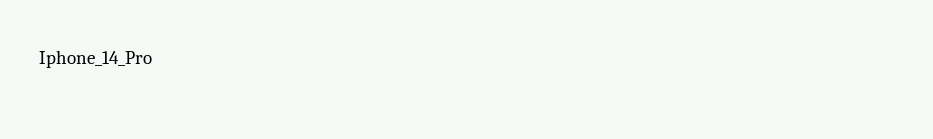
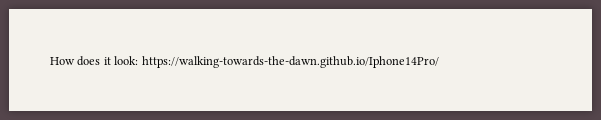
[39,50,152,68] Iphone_14_Pro -> [50,56,439,68] How does it look: https://walking-towards-the-dawn.github.io/Iphone14Pro/

